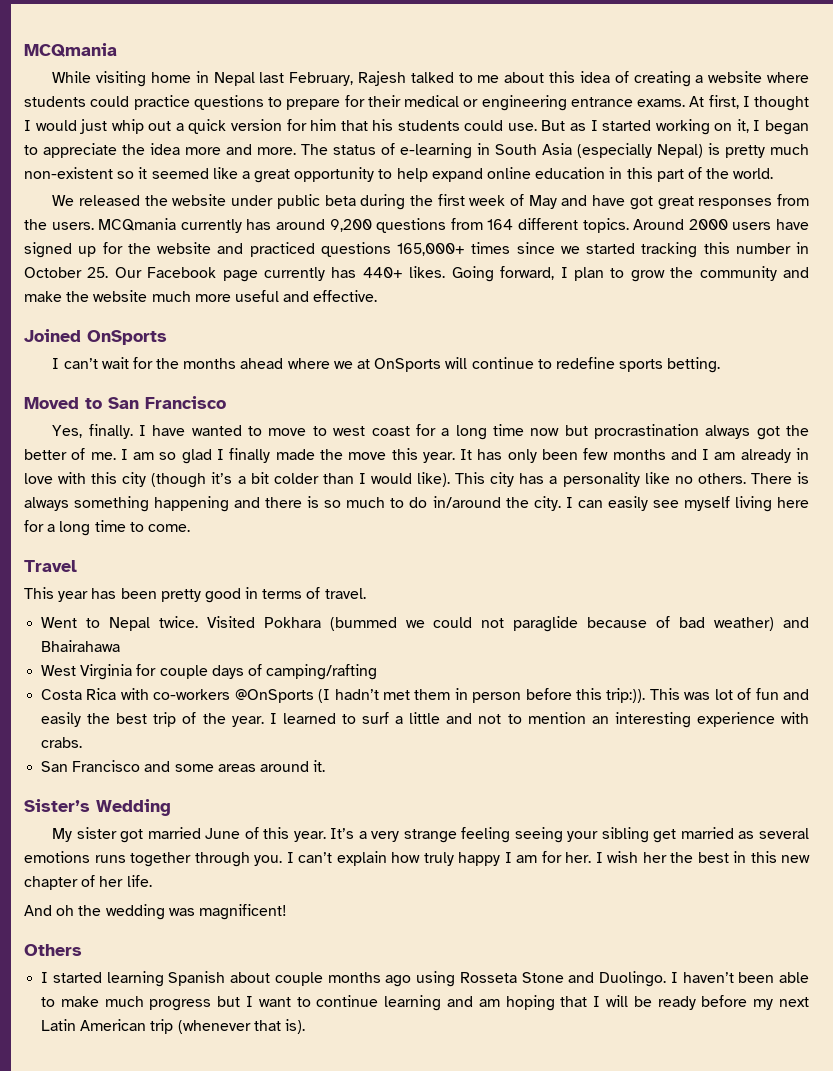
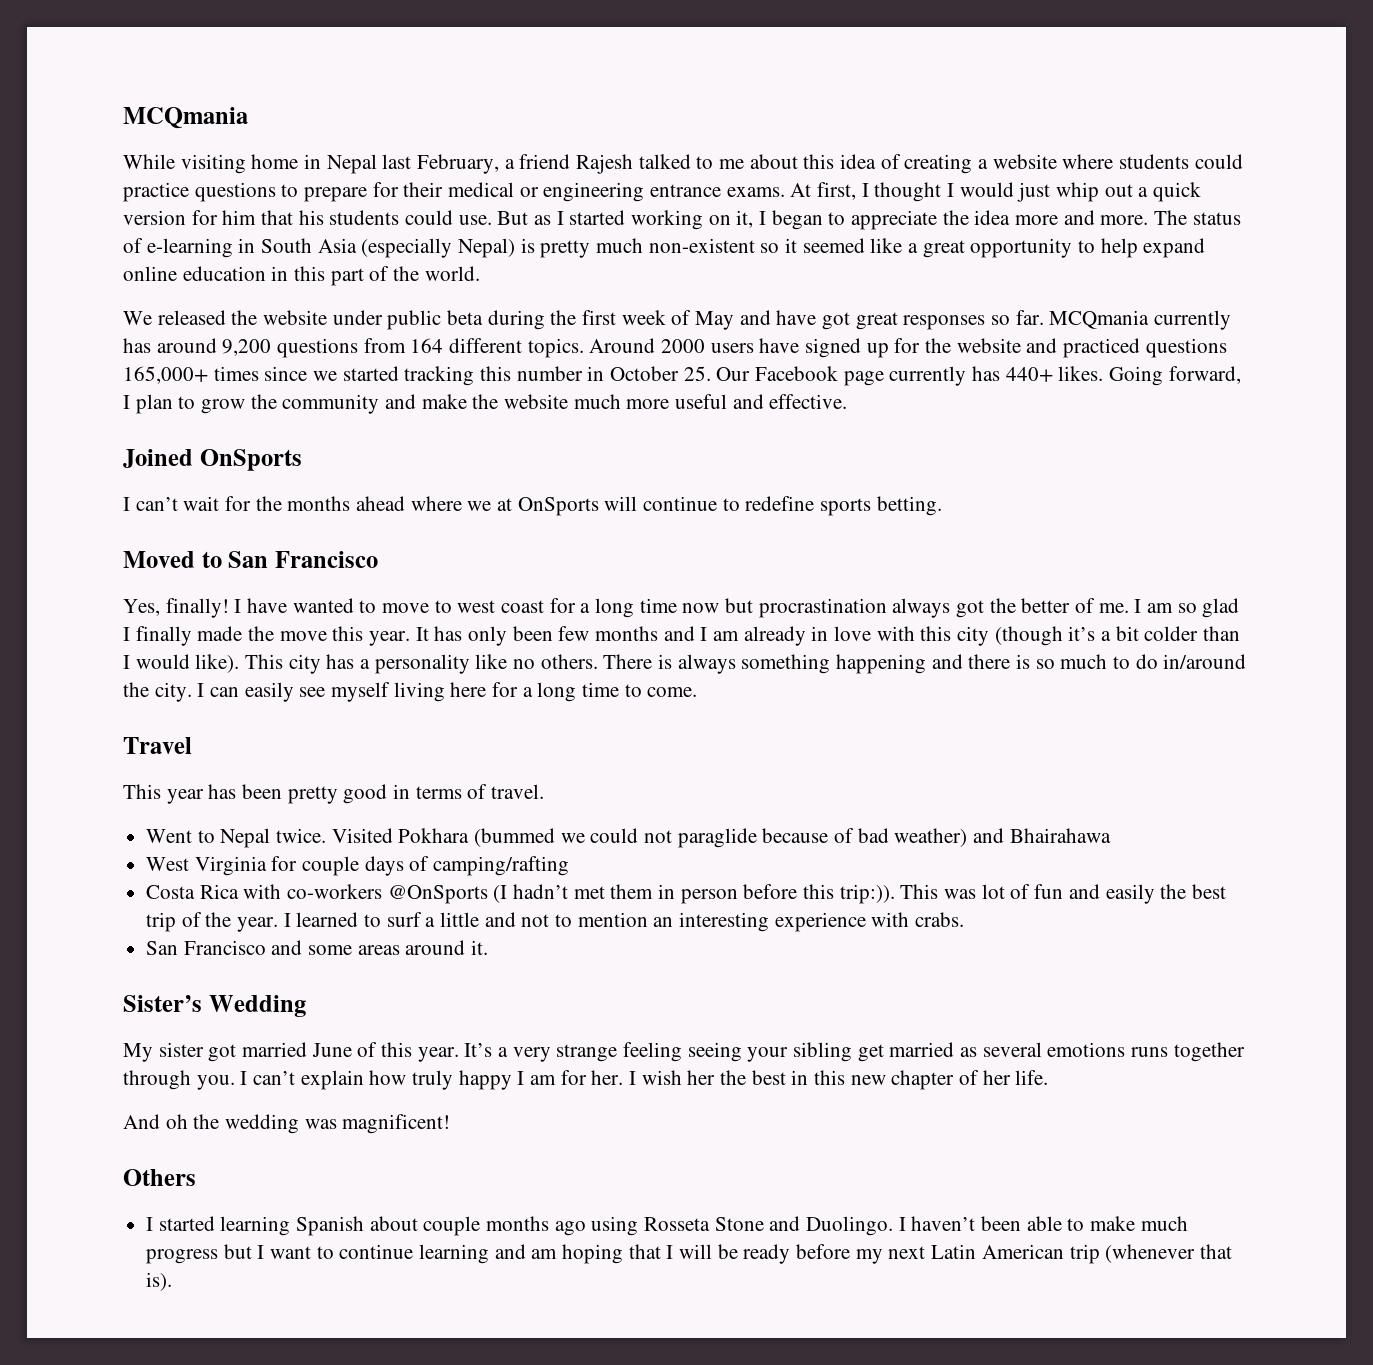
(354, 79) none -> [504,154,571,169] a friend
[777,194,809,206] [24,219,94,230] from the users. -> [991,310,1044,325] so far.
[88,424,133,439] finally. -> [165,598,229,618] finally!

